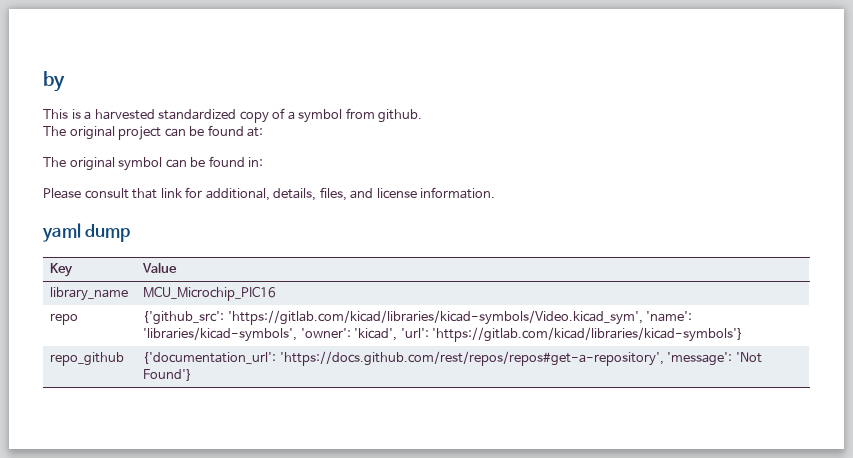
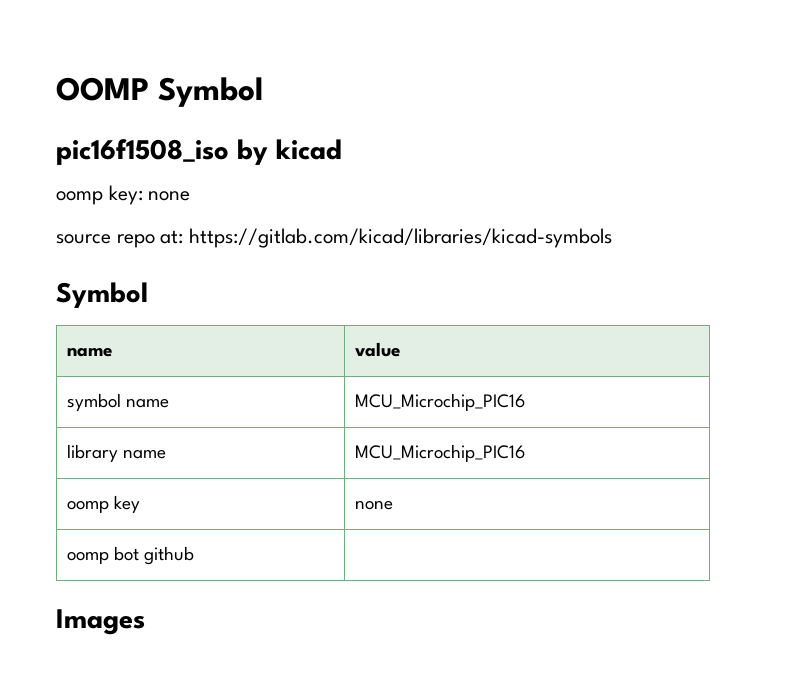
[43,71,65,92] [43,108,423,123] [43,125,264,140] [43,156,264,171] [43,187,496,201] [42,223,131,242] [50,263,74,277] [142,262,178,273] [50,287,129,301] [143,286,277,301] [50,313,79,325] [143,310,693,325] [143,327,744,342] [50,352,125,366] [143,351,762,366] [143,369,193,381] by // This is a harvested standardized copy of a symbol from github. // The original project can be found at: // The original symbol can be found in: // Please consult that link for additional, details, files, and license information. // yaml dump // Key | Value // library_name | MCU_Microchip_PIC16 // repo | {'github_src': 'https://gitlab.com/kicad/libraries/kicad-symbols/Video.kicad_sym', 'name': 'libraries/kicad-symbols', 'owner': 'kicad', 'url': 'https://gitlab.com/kicad/libraries/kicad-symbols'} // repo_github | {'documentation_url': 'https://docs.github.com/rest/repos/repos#get-a-repository', 'message': 'Not Found'} -> [56,77,263,107] [56,139,342,165] [56,185,191,205] [56,228,613,248] [56,282,148,308] [66,347,112,357] [354,342,400,357] [66,393,169,411] [354,393,525,411] [66,444,166,462] [354,444,525,462] [66,495,140,513] [354,500,393,510] [66,546,194,565] [56,609,145,635] OOMP Symbol // pic16f1508_iso by kicad // oomp key: none // source repo at: https://gitlab.com/kicad/libraries/kicad-symbols // Symbol // name | value // symbol name | MCU_Microchip_PIC16 // library name | MCU_Microchip_PIC16 // oomp key | none // oomp bot github | // Images

